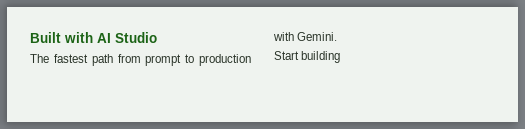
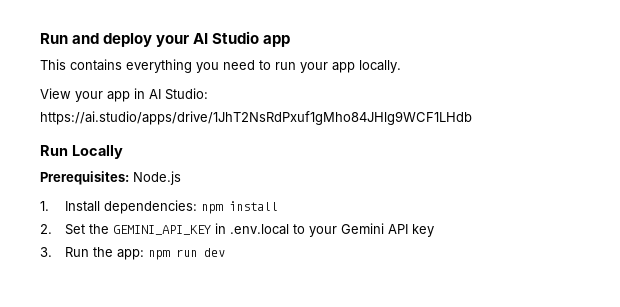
[30,32,157,43] [30,54,251,66] [273,32,338,41] [274,51,341,63] Built with AI Studio // The fastest path from prompt to production with Gemini. // Start building -> [40,31,291,47] [40,59,401,73] [40,88,208,102] [40,111,472,125] [40,145,123,159] [40,171,181,185] [40,200,279,214] [40,223,435,237] [40,247,226,260] Run and deploy your AI Studio app // This contains everything you need to run your app locally. // View your app in AI Studio: https://ai.studio/apps/drive/1JhT2NsRdPxuf1gMho84JHlg9WCF1LHdb // Run Locally // Prerequisites: Node.js // 1. Install dependencies: npm install // 2. Set the GEMINI_API_KEY in .env.local to your Gemini API key // 3. Run the app: npm run dev

